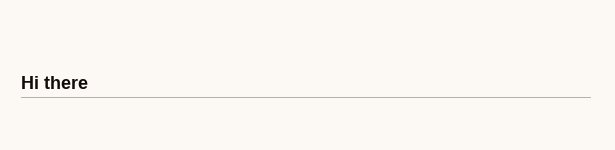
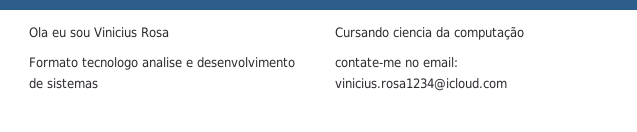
[21,76,88,89] Hi there -> [29,27,169,38] [29,57,295,70] [29,78,98,89] [335,26,524,40] [335,57,458,68] [335,78,507,91] Ola eu sou Vinicius Rosa // Formato tecnologo analise e desenvolvimento de sistemas // Cursando ciencia da computação // contate-me no email: vinicius.rosa1234@icloud.com

